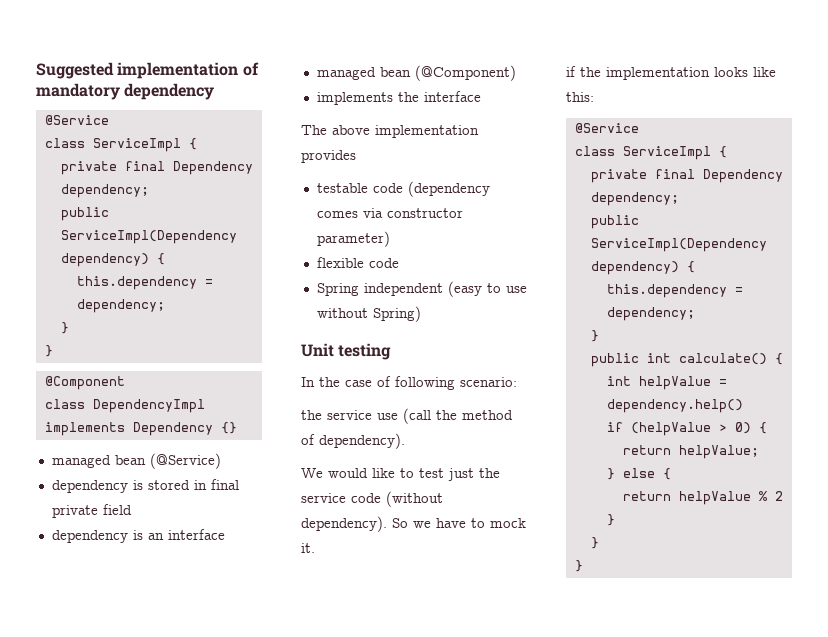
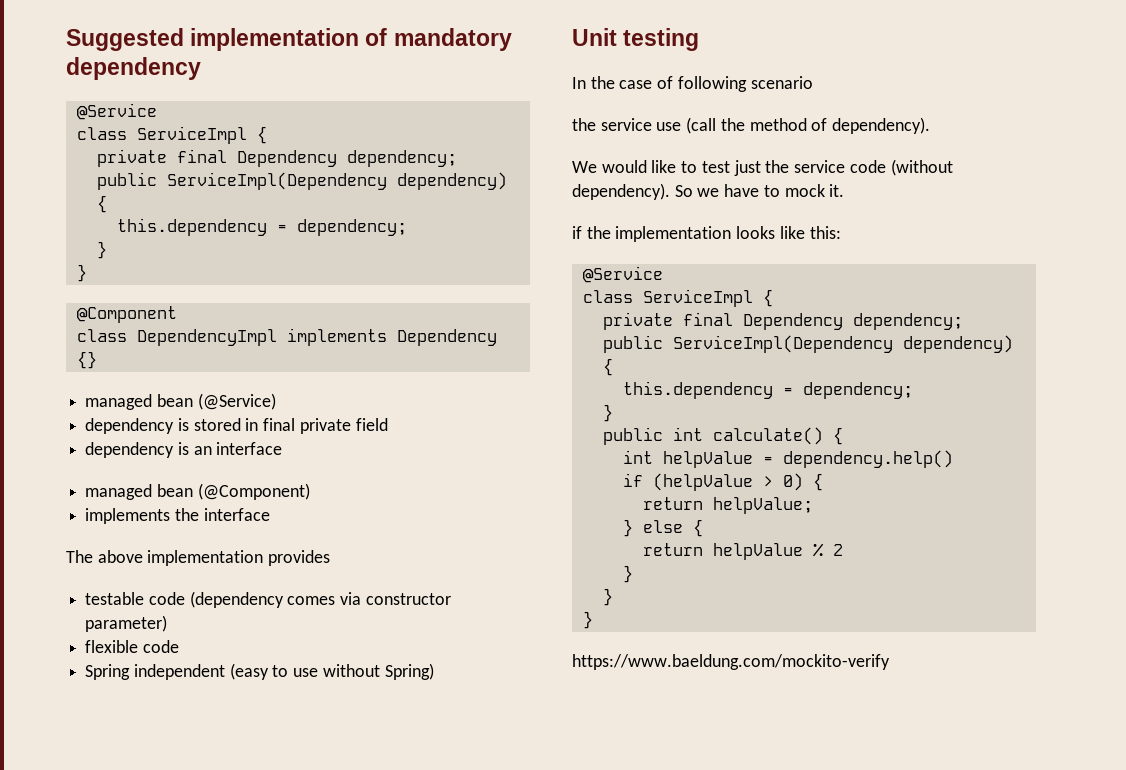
[460,377,517,387] scenario: -> [750,76,813,89] scenario
(583, 566) none -> [572,654,890,670] // https://www.baeldung.com/mockito-verify

